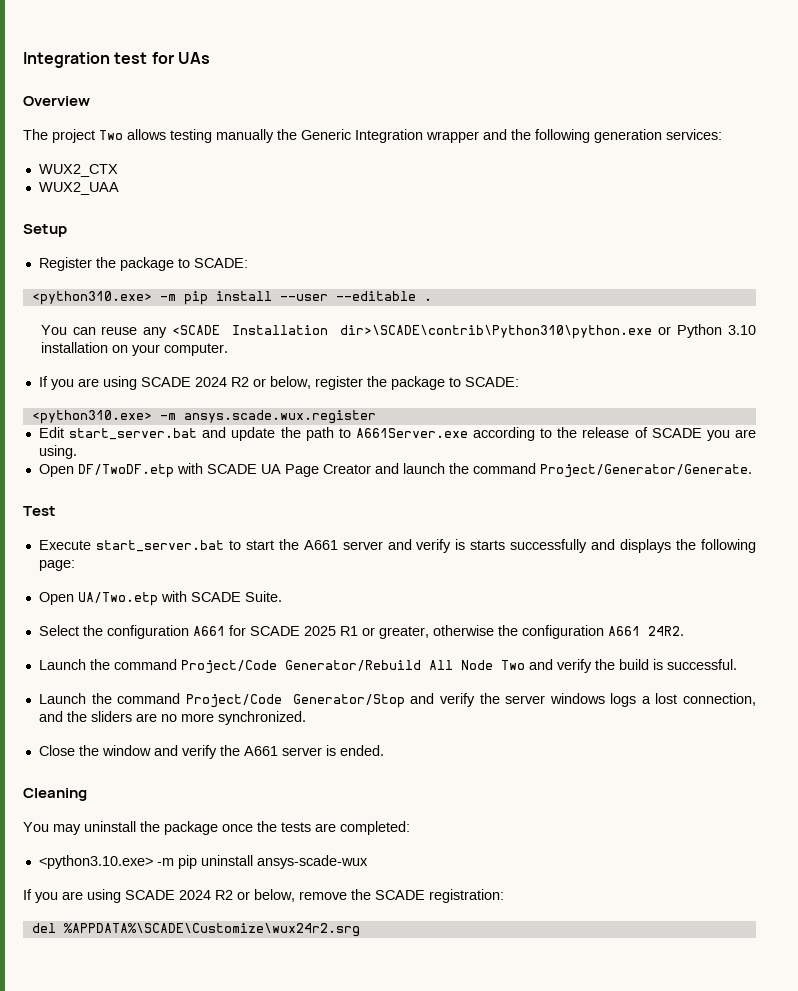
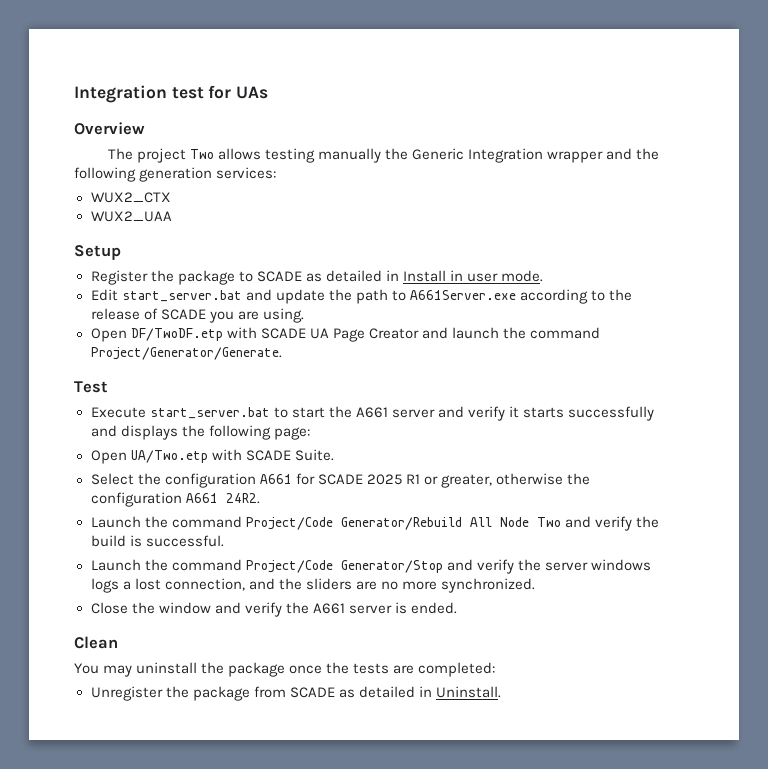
[193,258,248,268] [31,291,432,305] [40,324,756,339] [40,342,228,356] [38,376,519,390] [31,410,376,424] SCADE: // <python310.exe> -m pip install --user --editable . // You can reuse any <SCADE Installation dir>\SCADE\contrib\Python310\python.exe or Python 3.10 installation on your computer. // If you are using SCADE 2024 R2 or below, register the package to SCADE: // <python310.exe> -m ansys.scade.wux.register -> [256,270,544,282] SCADE as detailed in Install in user mode.
[455,539,466,550] is -> [508,406,519,418] it
[23,788,87,801] Cleaning -> [74,636,118,649] Clean
[38,855,368,869] [23,889,504,903] [31,923,360,937] <python3.10.exe> -m pip uninstall ansys-scade-wux // If you are using SCADE 2024 R2 or below, remove the SCADE registration: // del %APPDATA%\SCADE\Customize\wux24r2.srg -> [90,686,501,701] Unregister the package from SCADE as detailed in Uninstall.

